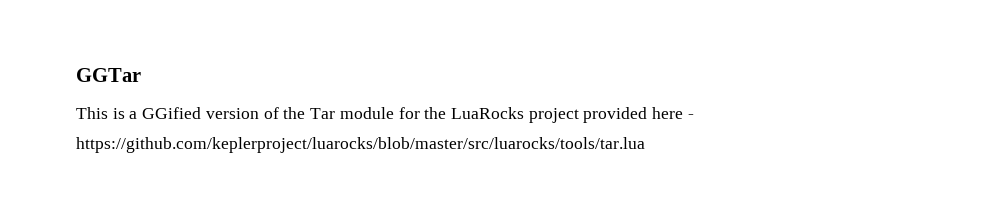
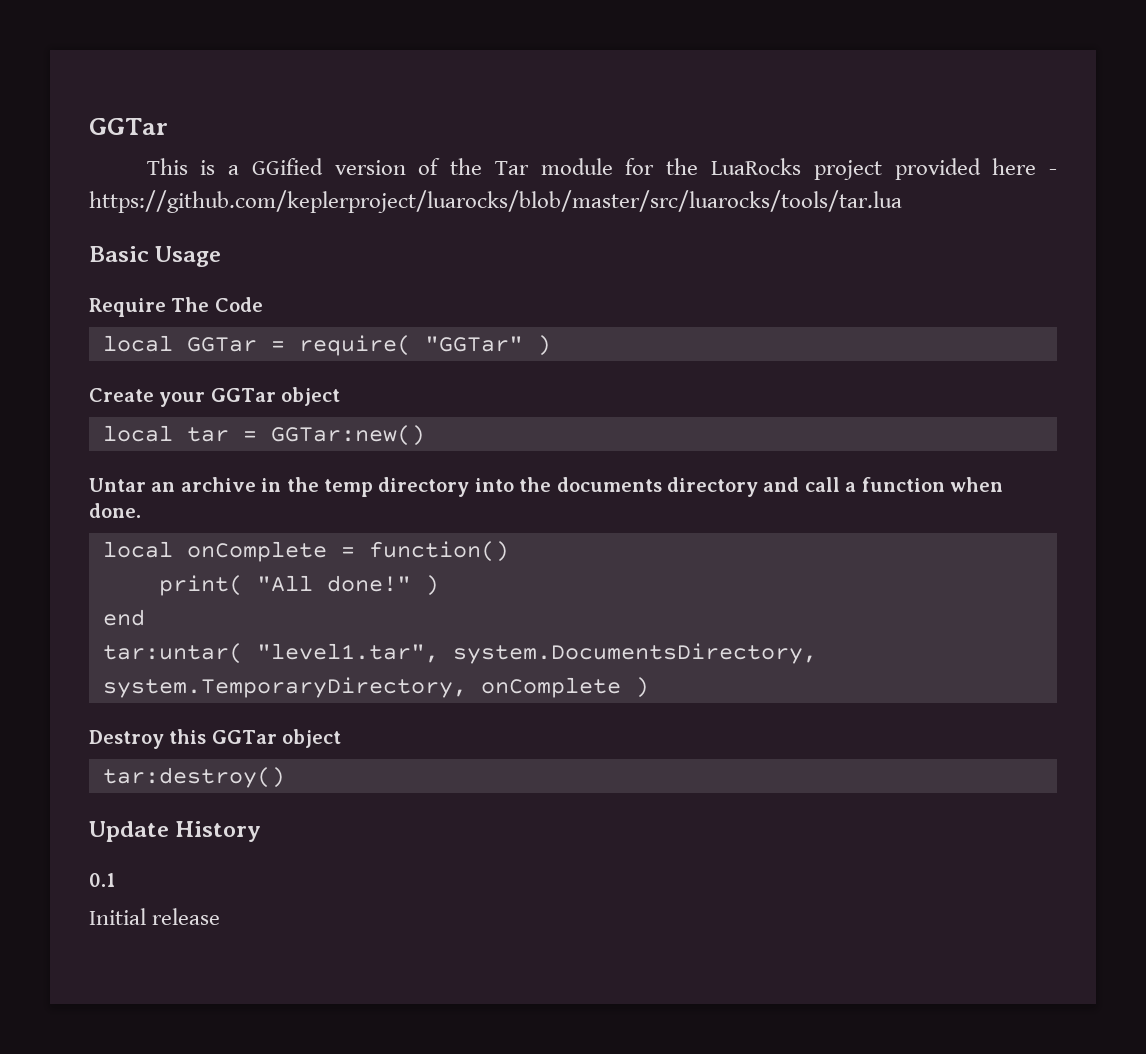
(645, 145) none -> [89,246,222,267] [89,297,263,317] [102,335,551,356] [89,387,341,407] [102,425,425,446] [89,477,1003,497] [89,503,141,518] [102,541,509,562] [158,575,439,596] [102,609,145,626] [102,643,817,664] [102,677,649,698] [89,729,342,749] [102,767,285,788] [89,821,262,842] [89,873,115,887] [89,908,221,925] // Basic Usage // Require The Code // local GGTar = require( "GGTar" ) // Create your GGTar object // local tar = GGTar:new() // Untar an archive in the temp directory into the documents directory and call a function when done. // local onComplete = function() // print( "All done!" ) // end // tar:untar( "level1.tar", system.DocumentsDirectory, system.TemporaryDirectory, onComplete ) // Destroy this GGTar object // tar:destroy() // Update History // 0.1 // Initial release

